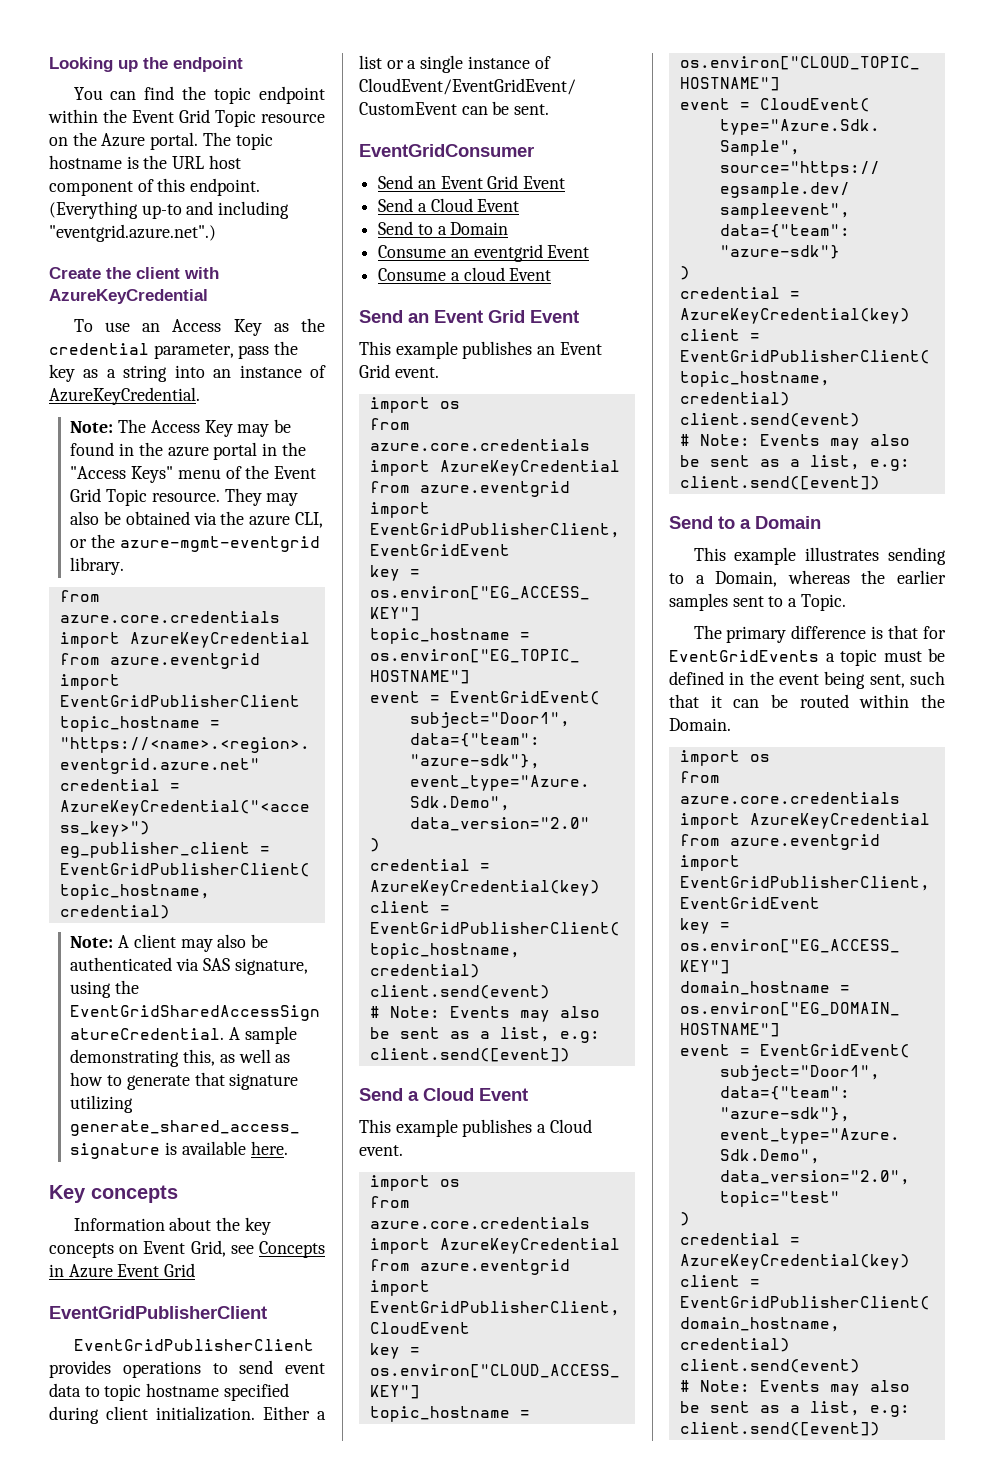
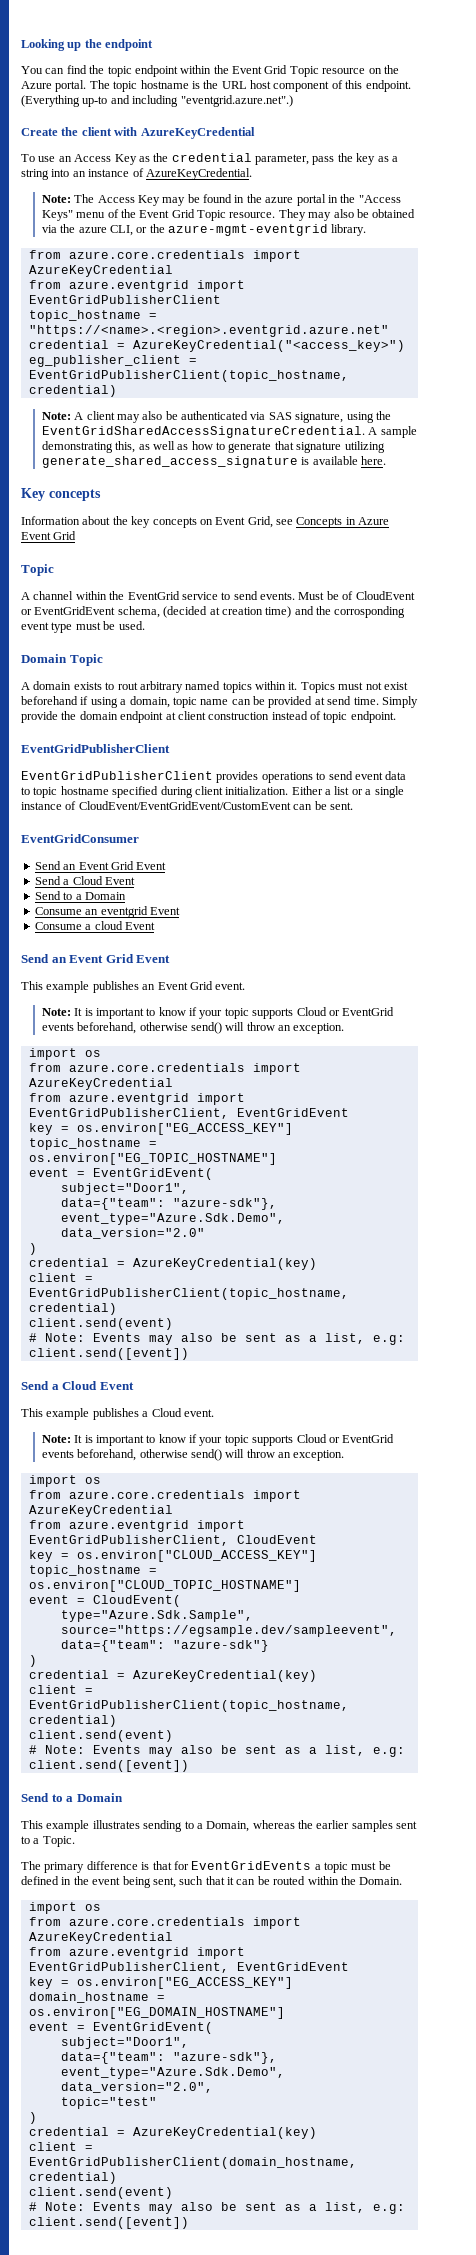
(196, 1270) none -> [21,564,54,576] [21,591,415,600] [21,606,406,618] [21,621,145,633] [21,654,103,666] [21,681,408,693] [21,696,418,708] [21,711,396,723] // Topic // A channel within the EventGrid service to send events. Must be of CloudEvent or EventGridEvent schema, (decided at creation time) and the corrosponding event type must be used. // Domain Topic // A domain exists to rout arbitrary named topics within it. Topics must not exist beforehand if using a domain, topic name can be provided at send time. Simply provide the domain endpoint at client construction instead of topic endpoint.
(439, 372) none -> [41,1007,395,1019] [41,1022,345,1034] // Note: It is important to know if your topic supports Cloud or EventGrid events beforehand, otherwise send() will throw an exception.
(403, 1150) none -> [41,1434,395,1446] [41,1449,345,1461] // Note: It is important to know if your topic supports Cloud or EventGrid events beforehand, otherwise send() will throw an exception.

